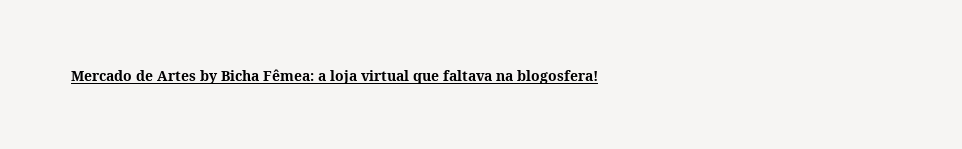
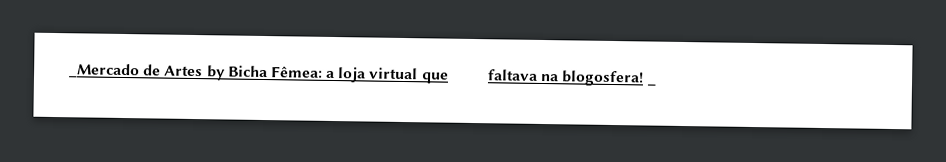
[71,70,132,81] Mercado -> [69,63,140,79] _Mercado
(598, 77) none -> [646,82,656,86] _

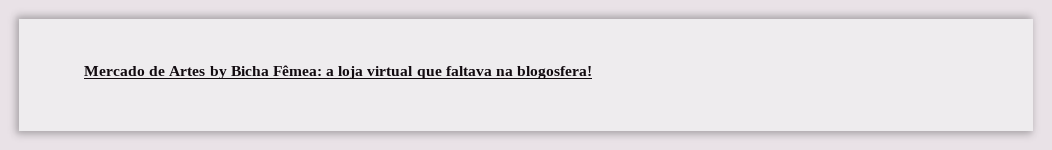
[69,63,140,79] _Mercado -> [84,66,145,76] Mercado
[646,82,656,86] _ -> (593, 72) none

